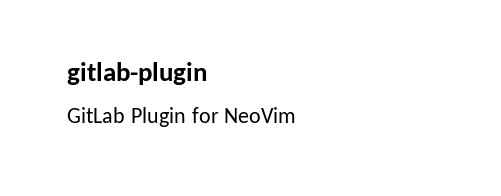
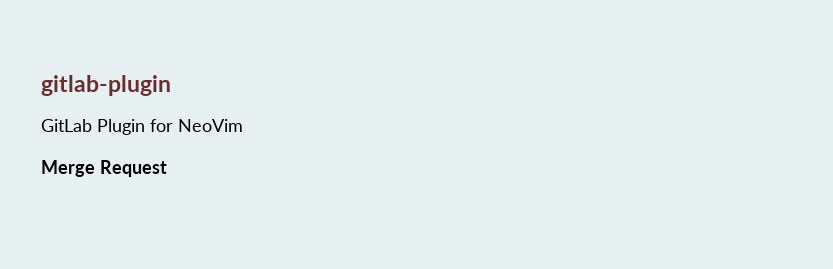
(297, 115) none -> [41,160,167,177] // Merge Request

